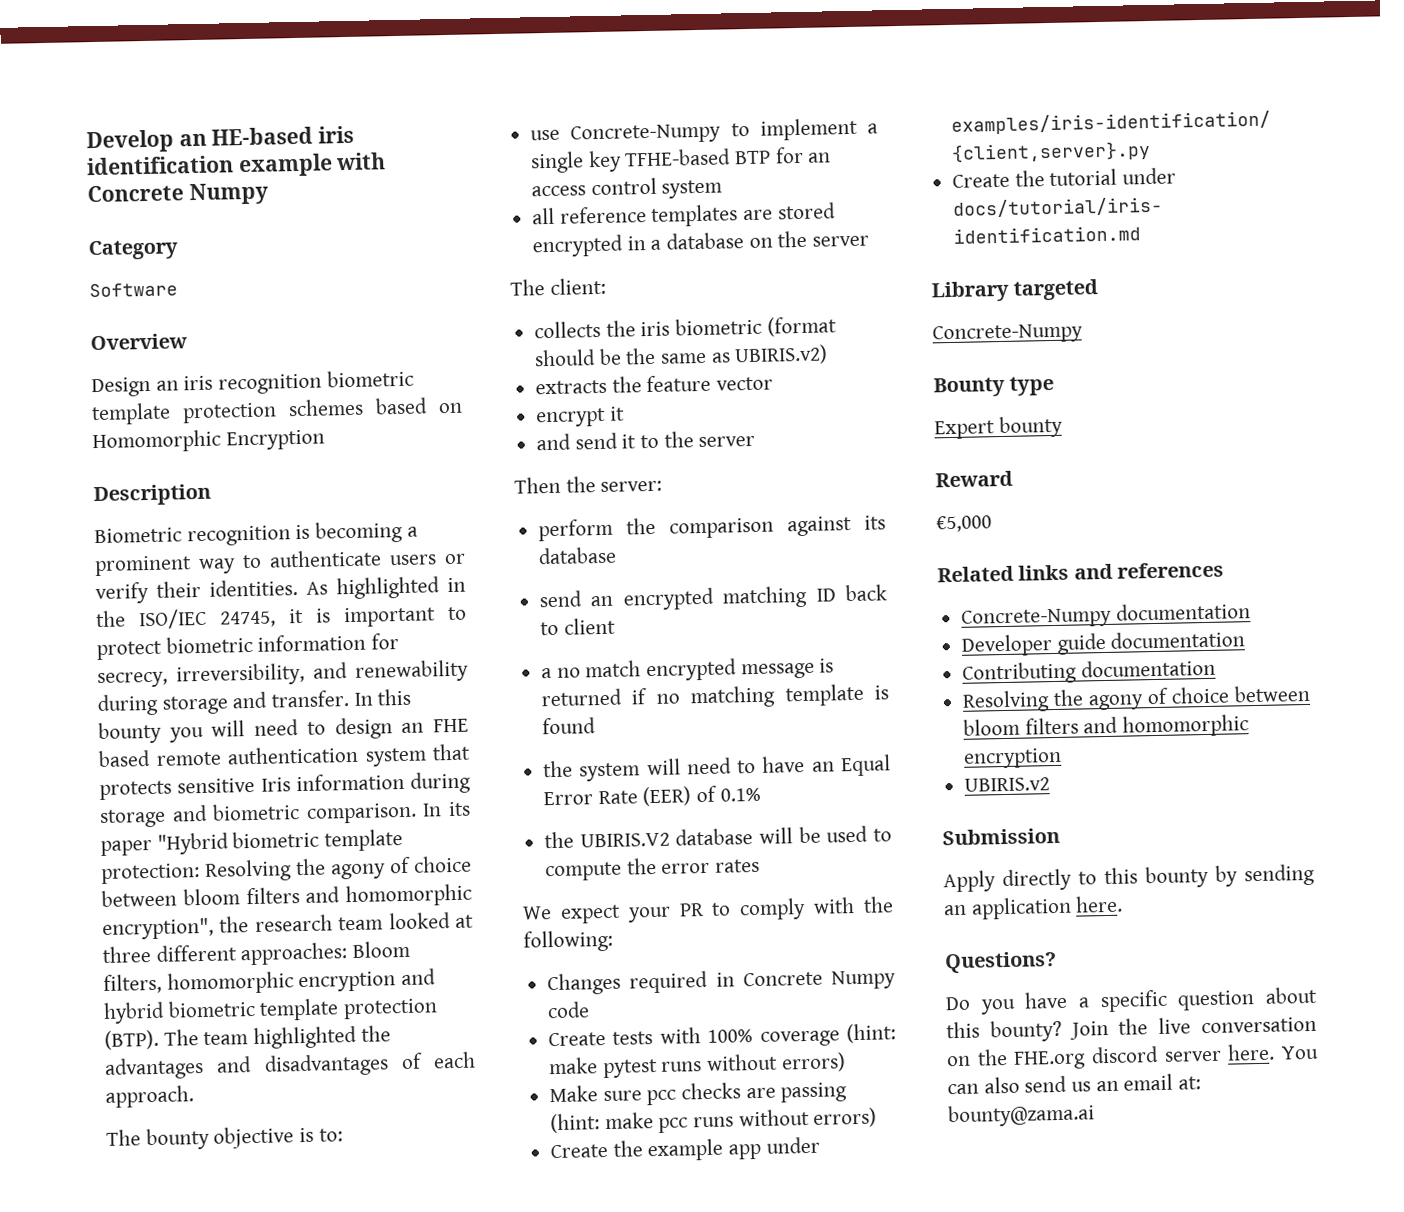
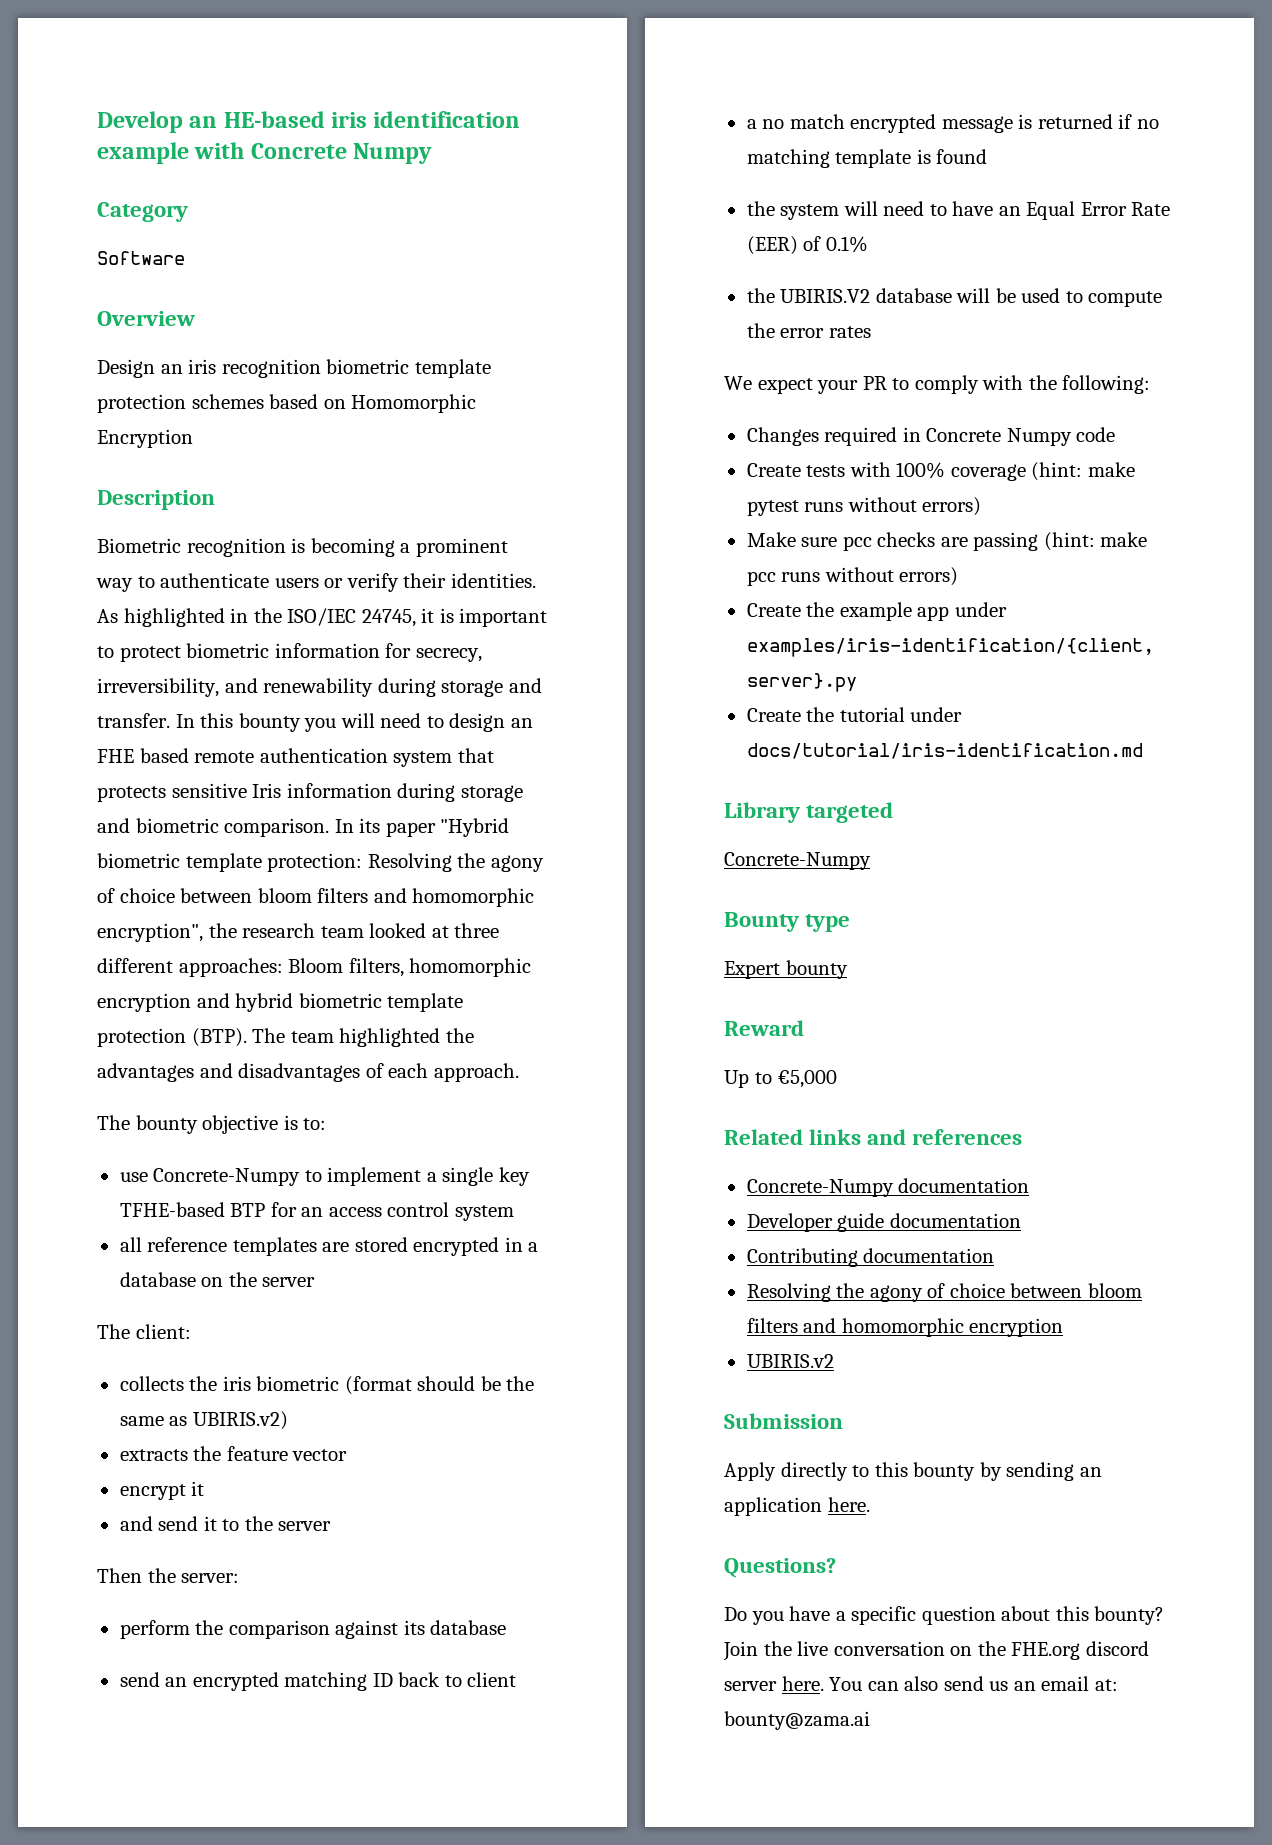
(1013, 479) none -> [724,1070,772,1088] Up to

